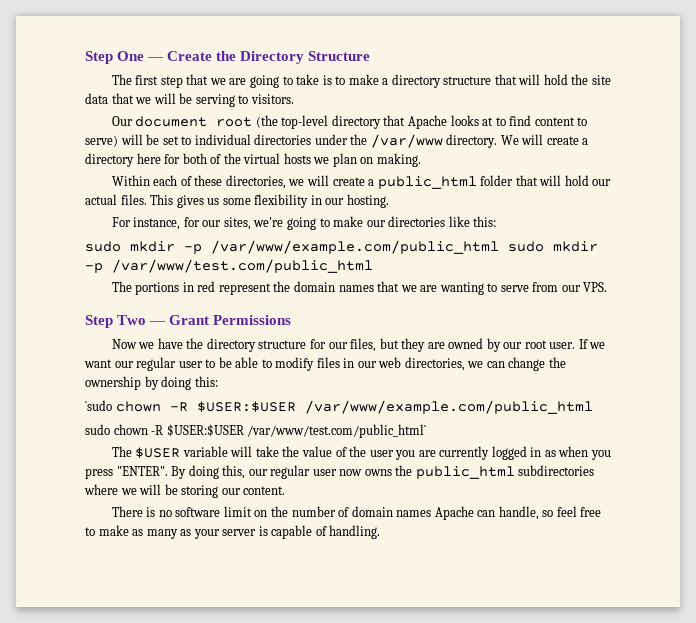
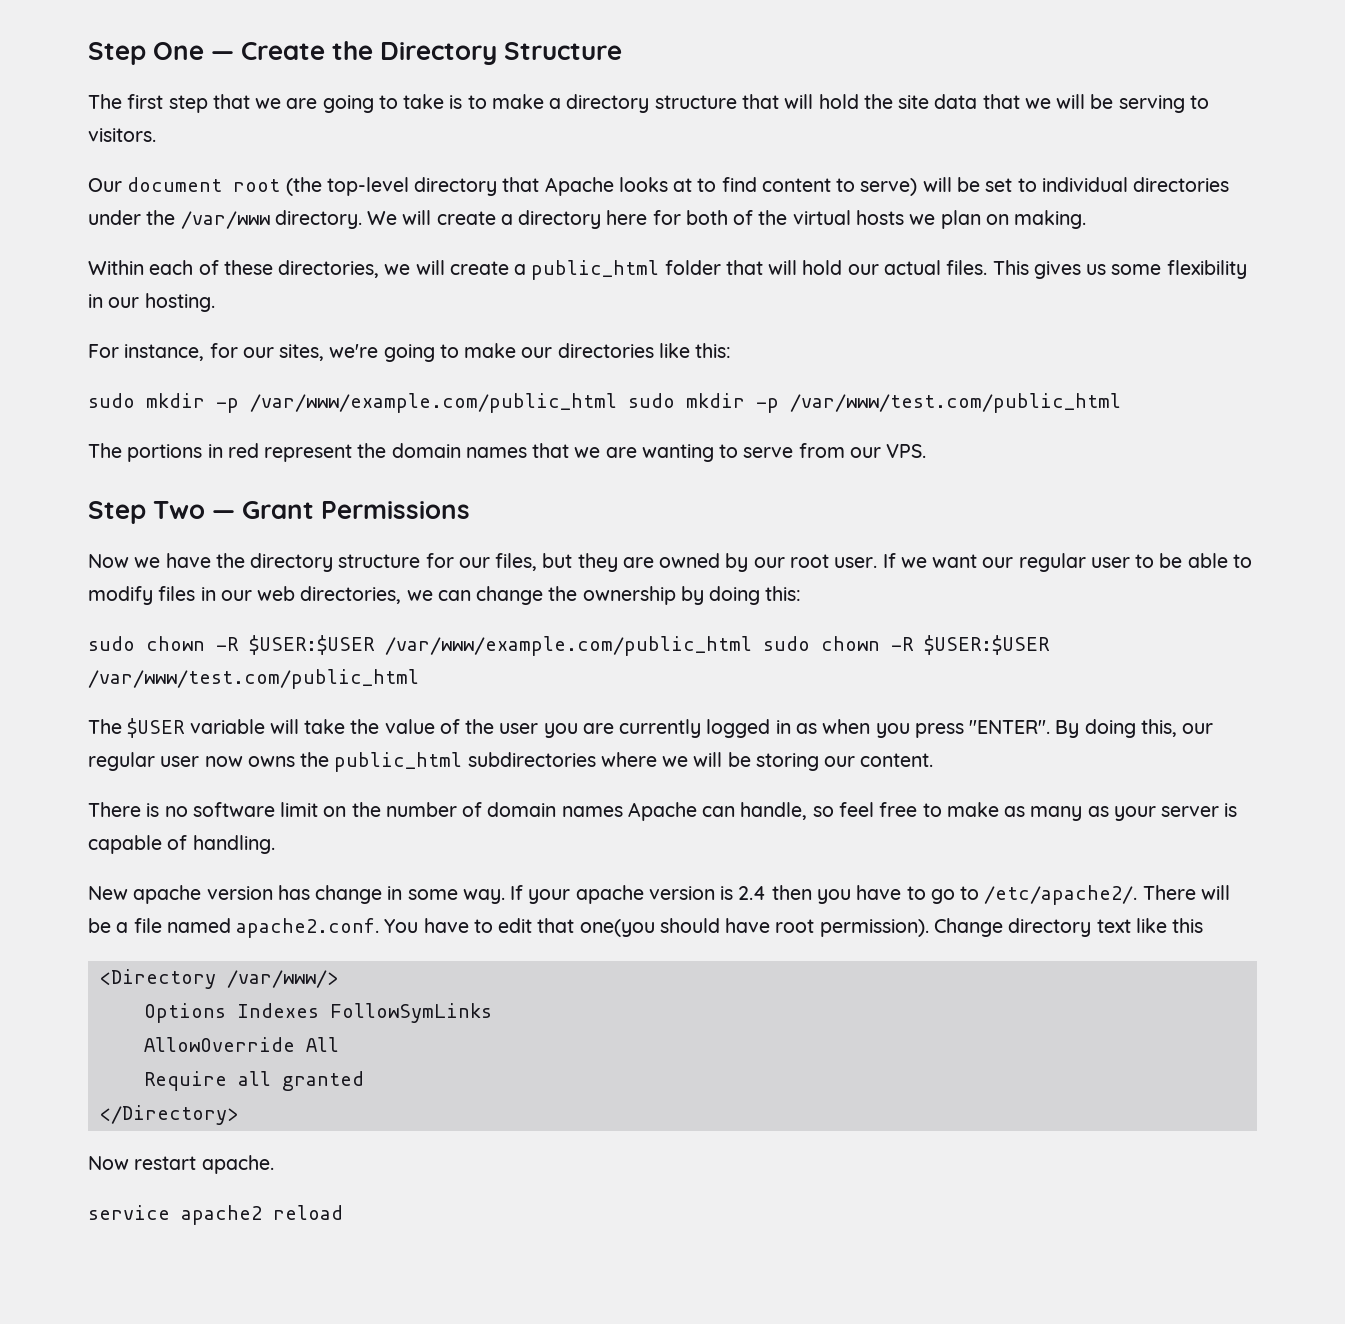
[85,400,112,411] `sudo -> [88,636,135,651] sudo
[85,424,427,438] // sudo chown -R $USER:$USER /var/www/test.com/public_html` -> [763,635,1050,655] [88,669,419,689] sudo chown -R $USER:$USER /var/www/test.com/public_html
(381, 532) none -> [88,885,1230,905] [88,918,1204,938] [99,969,338,989] [143,1003,492,1023] [143,1037,339,1052] [143,1071,364,1091] [99,1105,238,1125] [88,1155,274,1174] [88,1205,343,1225] // New apache version has change in some way. If your apache version is 2.4 then you have to go to /etc/apache2/. There will be a file named apache2.conf. You have to edit that one(you should have root permission). Change directory text like this // <Directory /var/www/> // Options Indexes FollowSymLinks // AllowOverride All // Require all granted // </Directory> // Now restart apache. // service apache2 reload

